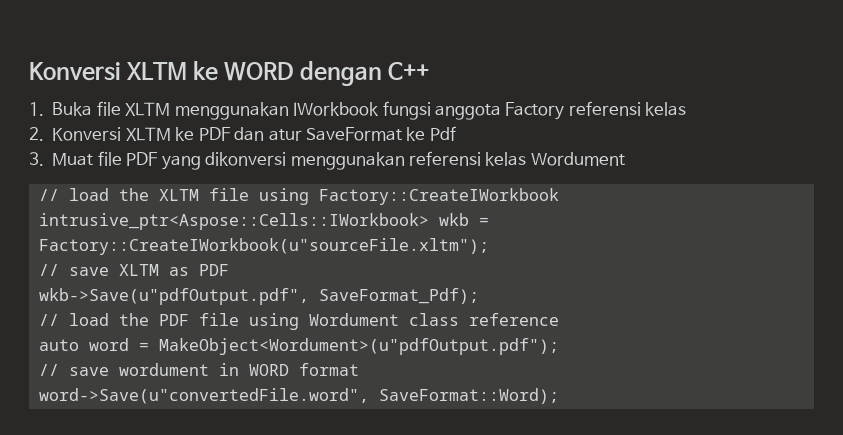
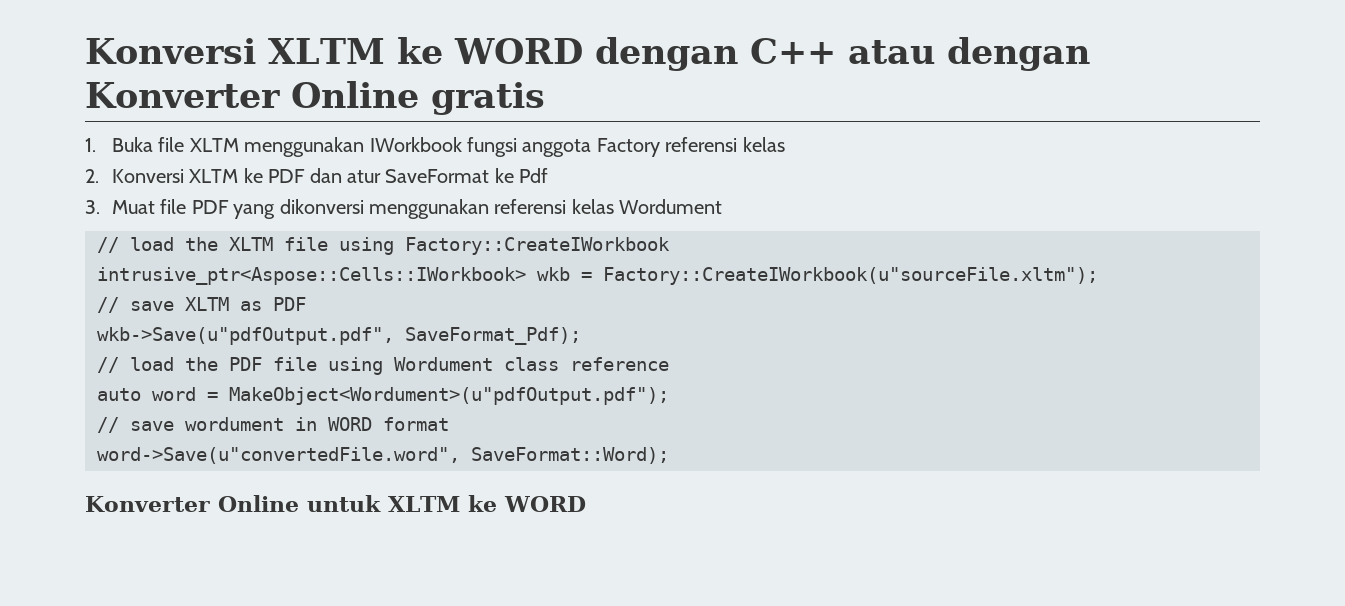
(430, 71) none -> [847,37,1090,71] [85,81,545,115] atau dengan Konverter Online gratis
(559, 396) none -> [85,495,586,512] // Konverter Online untuk XLTM ke WORD

